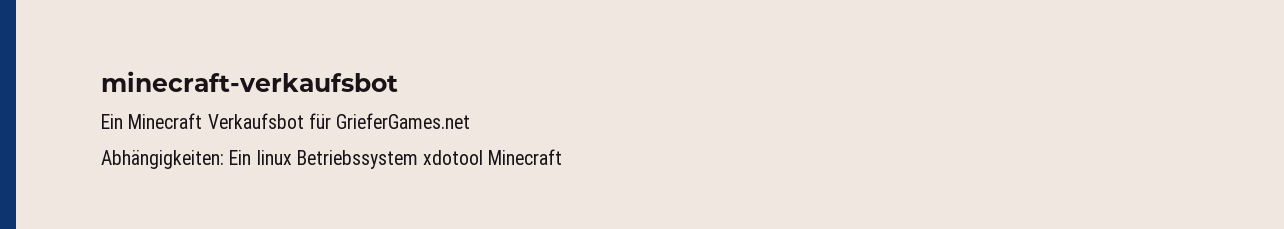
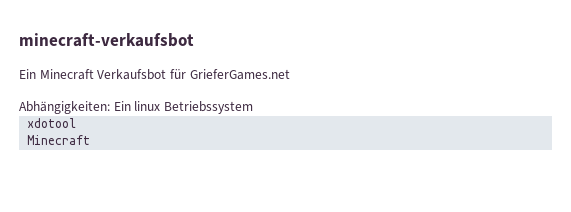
(418, 159) none -> (253, 107) //
(484, 157) none -> (77, 123) //

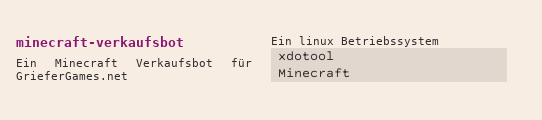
[19,101,110,114] Abhängigkeiten: -> (128, 75) none

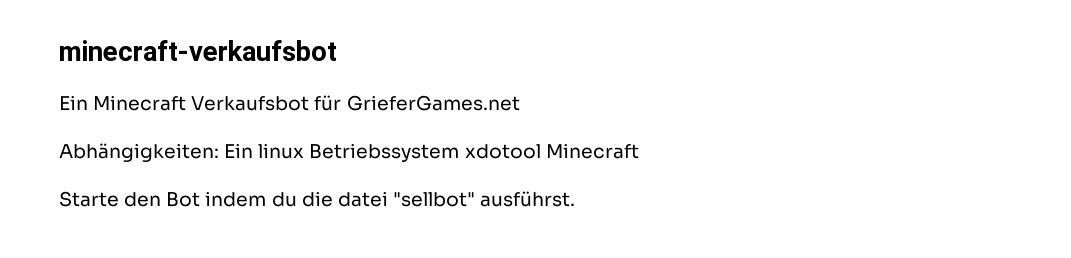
(128, 75) none -> [59,143,219,162] Abhängigkeiten:
[277,51,334,61] [277,68,350,78] // xdotool // Minecraft -> [464,143,639,159] [59,191,576,207] xdotool Minecraft // Starte den Bot indem du die datei "sellbot" ausführst.

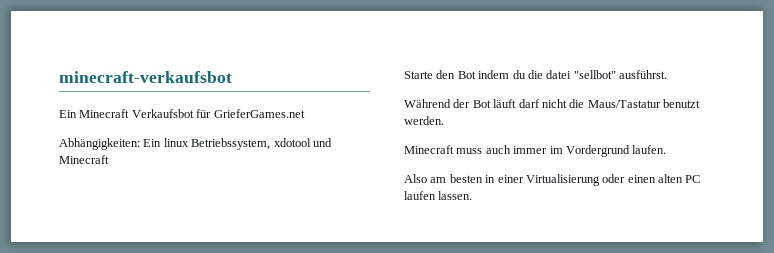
[309,143,541,162] Betriebssystem xdotool -> [191,138,332,150] Betriebssystem, xdotool und
(576, 199) none -> [404,99,700,108] [404,116,444,125] [404,145,667,157] [404,174,701,186] [404,191,473,200] // Während der Bot läuft darf nicht die Maus/Tastatur benutzt werden. // Minecraft muss auch immer im Vordergrund laufen. // Also am besten in einer Virtualisierung oder einen alten PC laufen lassen.

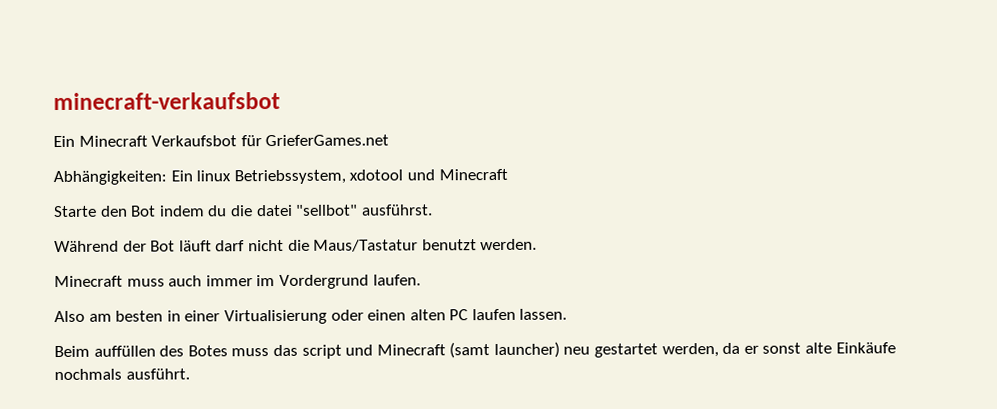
(473, 195) none -> [54,341,896,359] [54,368,190,381] // Beim auffüllen des Botes muss das script und Minecraft (samt launcher) neu gestartet werden, da er sonst alte Einkäufe nochmals ausführt.

